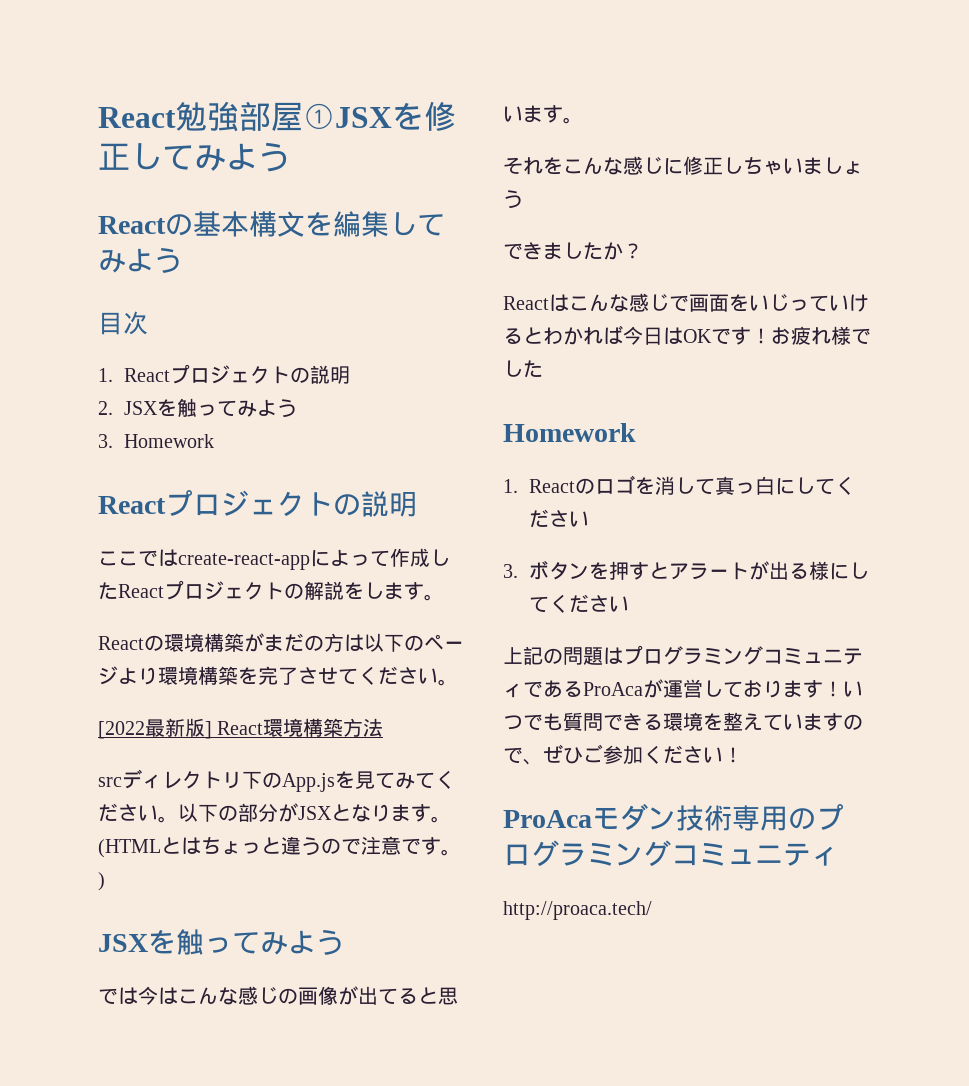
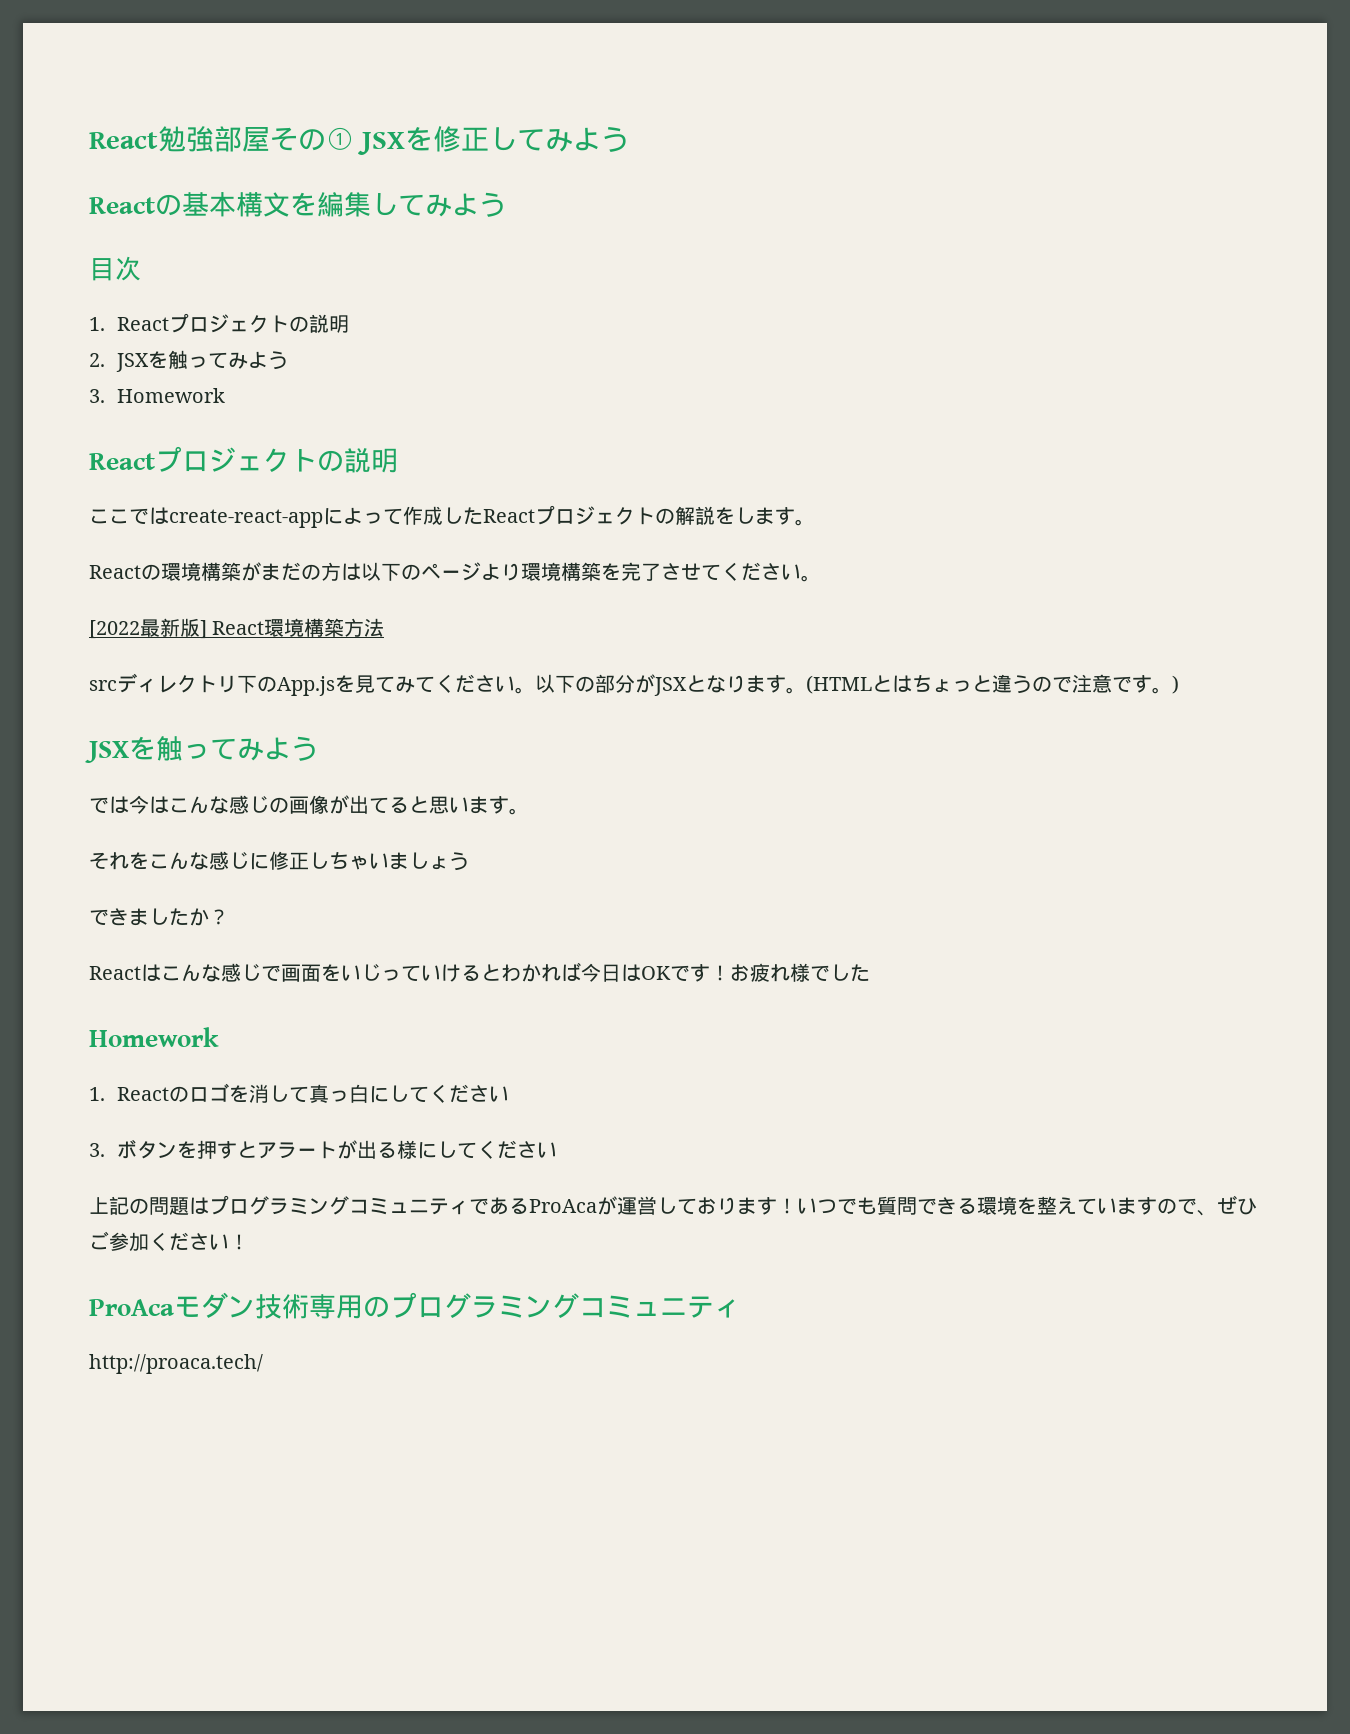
[303,103,392,129] ①JSX -> [270,127,405,155] その① JSX

